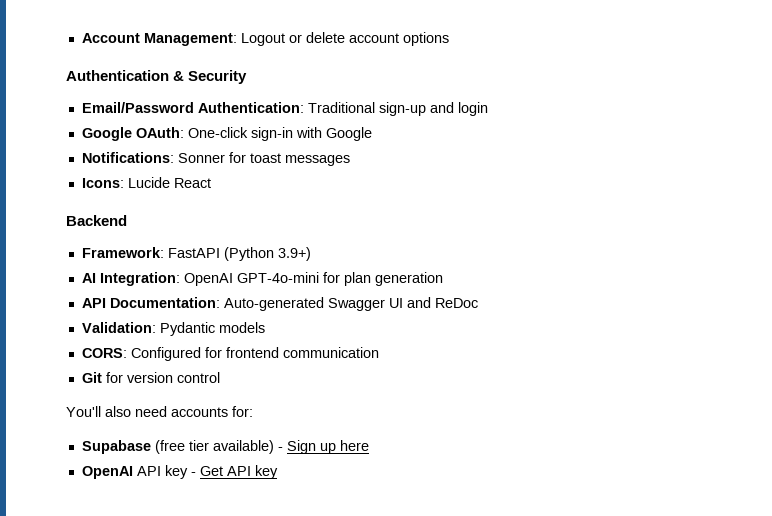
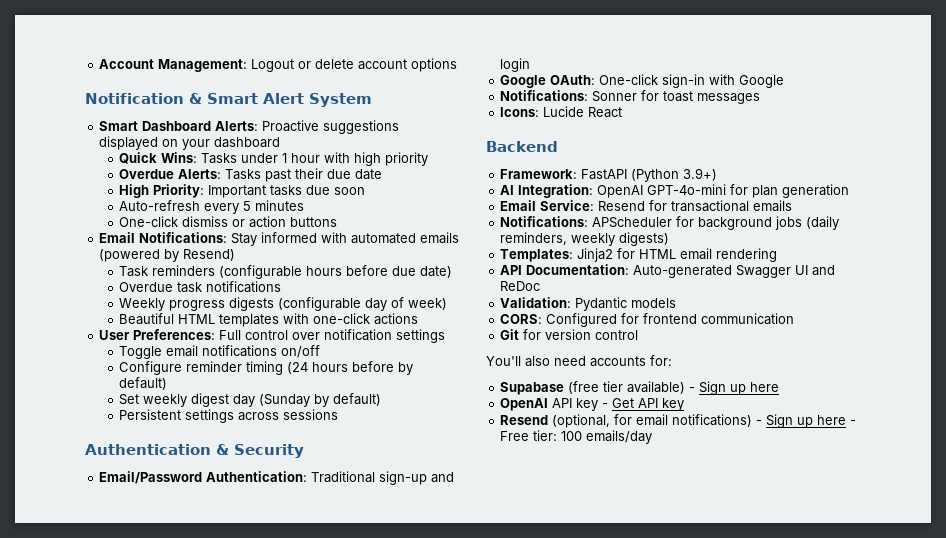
(449, 39) none -> [85,93,372,107] [99,120,400,134] [99,136,281,150] [119,152,429,166] [119,168,383,182] [119,184,366,198] [119,200,305,214] [119,216,338,228] [99,232,460,246] [99,249,236,262] [119,265,453,279] [119,281,282,293] [119,297,448,311] [119,313,419,327] [99,329,446,343] [119,345,321,359] [119,361,414,375] [119,377,168,390] [119,393,382,407] [119,409,339,423] // Notification & Smart Alert System // Smart Dashboard Alerts: Proactive suggestions displayed on your dashboard // Quick Wins: Tasks under 1 hour with high priority // Overdue Alerts: Tasks past their due date // High Priority: Important tasks due soon // Auto-refresh every 5 minutes // One-click dismiss or action buttons // Email Notifications: Stay informed with automated emails (powered by Resend) // Task reminders (configurable hours before due date) // Overdue task notifications // Weekly progress digests (configurable day of week) // Beautiful HTML templates with one-click actions // User Preferences: Full control over notification settings // Toggle email notifications on/off // Configure reminder timing (24 hours before by default) // Set weekly digest day (Sunday by default) // Persistent settings across sessions
(443, 279) none -> [500,200,793,212] [500,216,840,230] [500,232,670,246] [500,248,778,262] // Email Service: Resend for transactional emails // Notifications: APScheduler for background jobs (daily reminders, weekly digests) // Templates: Jinja2 for HTML email rendering
(278, 472) none -> [500,414,857,428] [500,430,653,444] // Resend (optional, for email notifications) - Sign up here - Free tier: 100 emails/day

